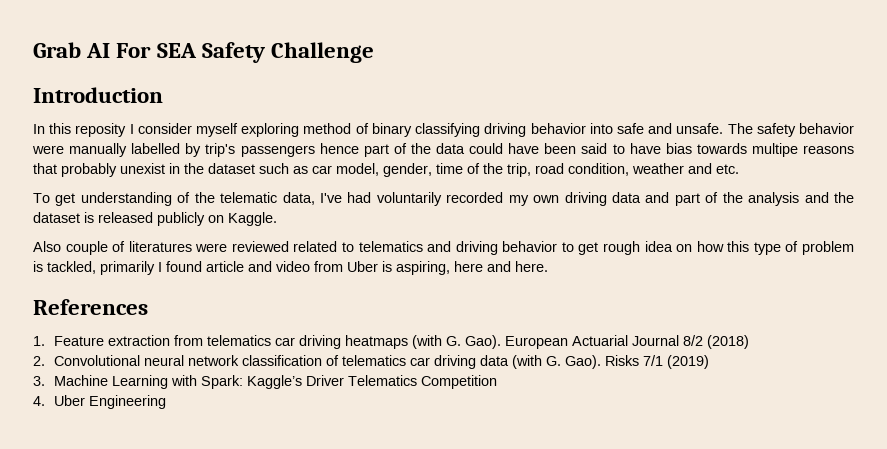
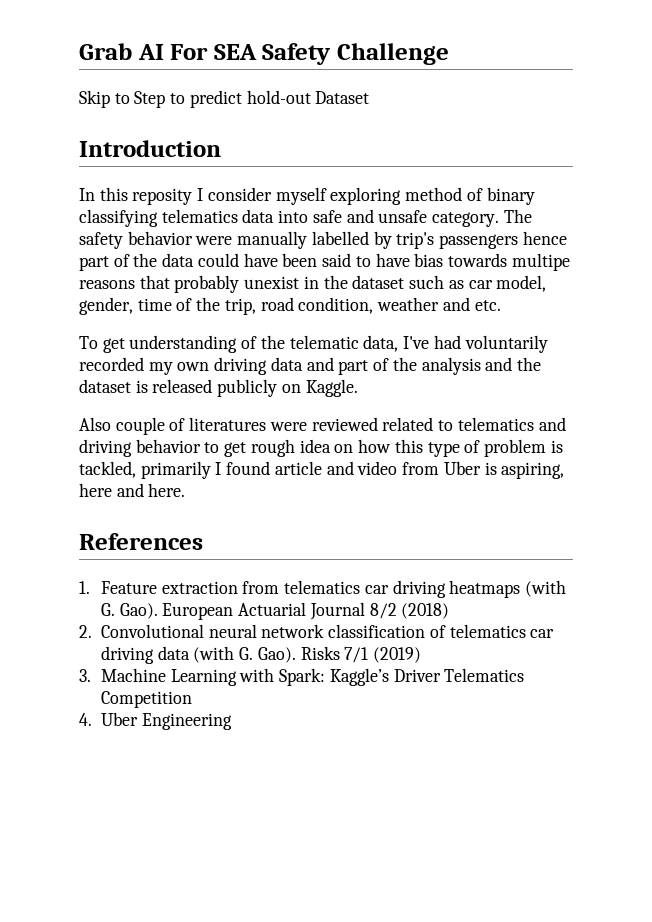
(375, 52) none -> [79,90,370,108] // Skip to Step to predict hold-out Dataset
[484,123,586,137] driving behavior -> [161,209,275,223] telematics data
[676,123,724,134] unsafe. -> [378,210,500,227] unsafe category.

